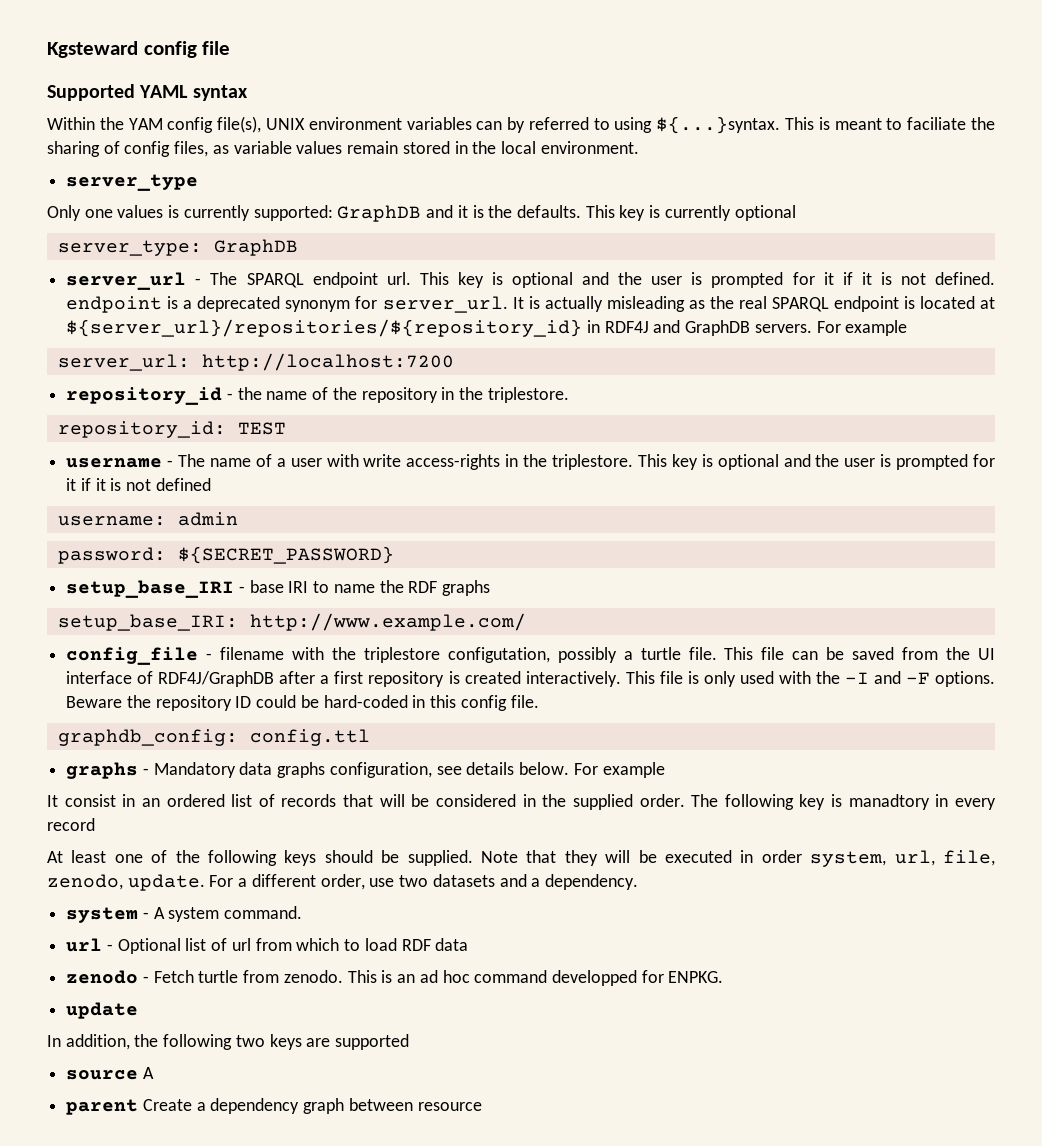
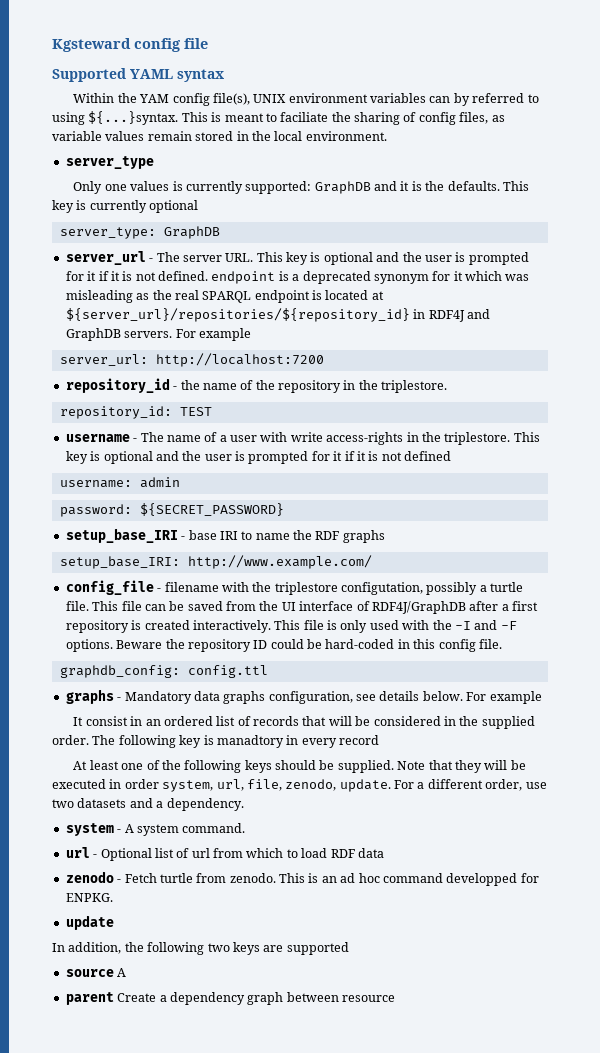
[246,272,411,288] SPARQL endpoint url. -> [182,253,254,262] server URL.
[382,296,603,313] server_url. It is actually -> [453,271,530,281] it which was

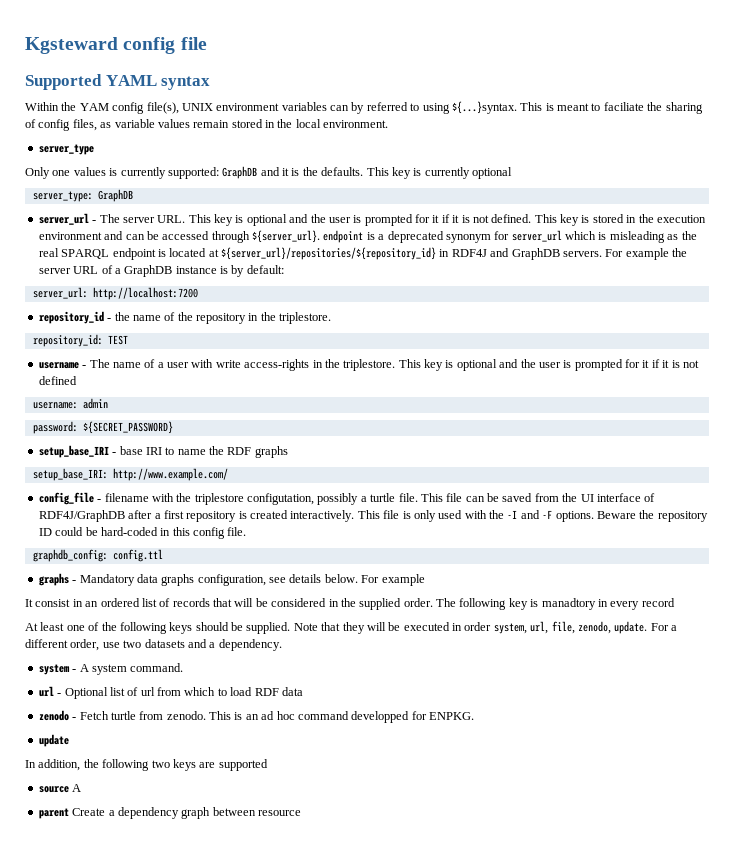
(208, 276) none -> [534,214,706,226] [38,230,320,243] This key is stored in the execution environment and can be accessed through ${server_url}.
[453,271,530,281] it which was -> [511,230,607,242] server_url which is
(251, 334) none -> [672,248,687,257] [38,265,284,277] the server URL of a GraphDB instance is by default:

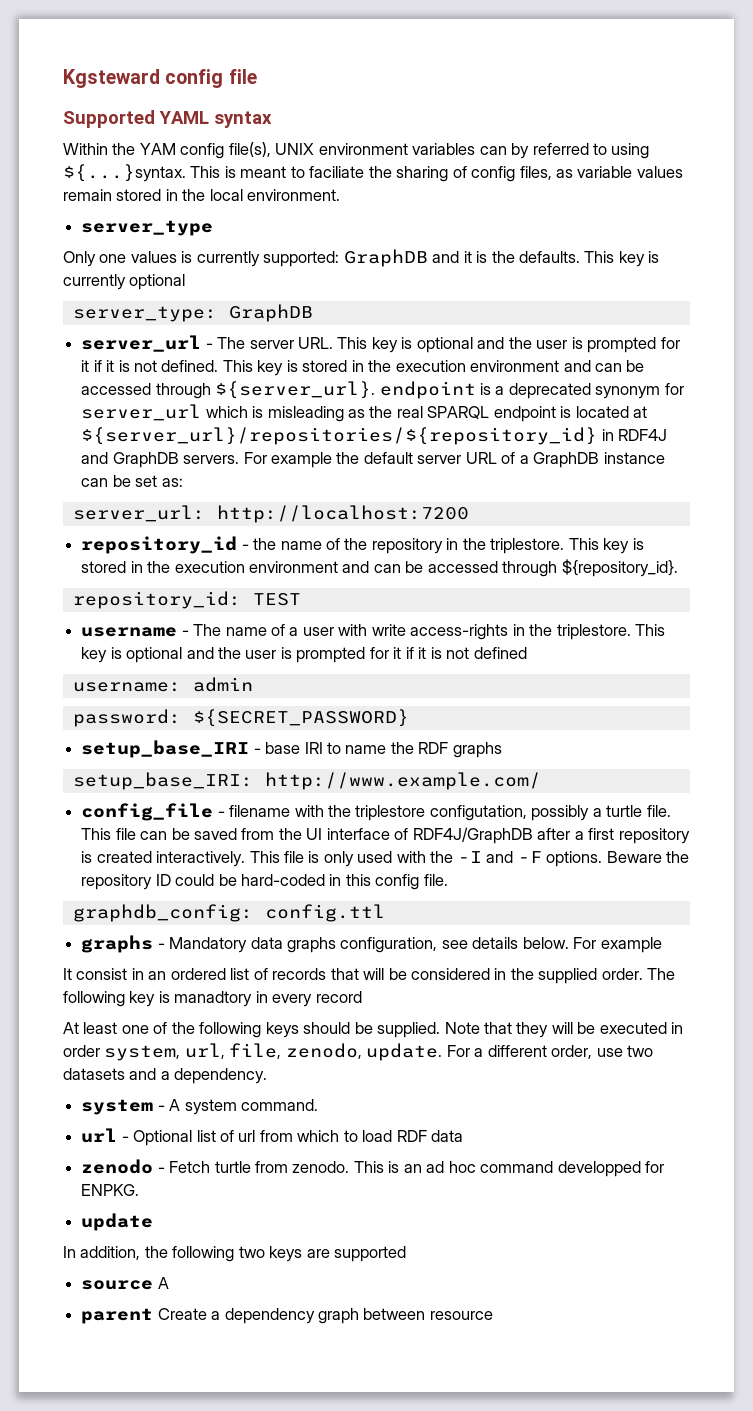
(687, 252) none -> [363,452,413,464] default
[220,265,284,277] is by default: -> [81,475,183,487] can be set as:
(332, 318) none -> [568,538,644,554] [81,559,678,577] This key is stored in the execution environment and can be accessed through ${repository_id}.

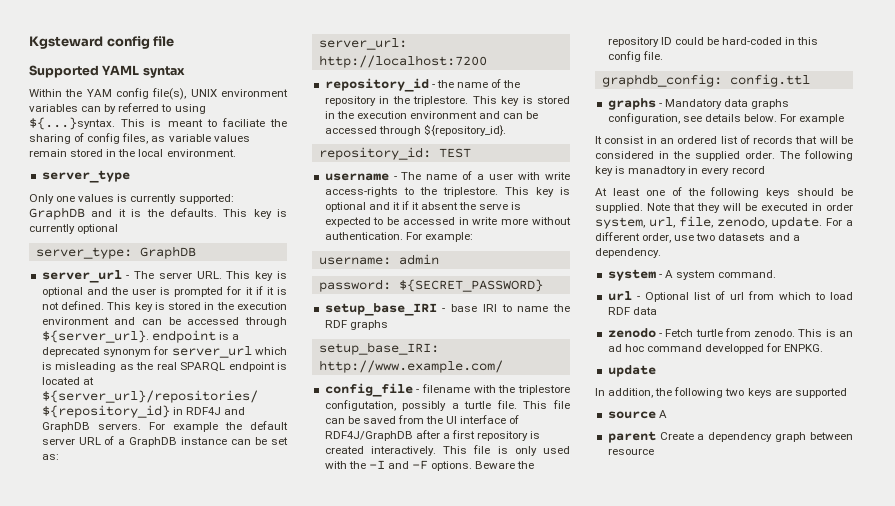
[512,624,525,636] in -> [403,187,414,195] to
[217,647,527,663] the user is prompted for it if it is not defined -> [392,201,522,210] [324,217,571,227] [324,232,473,242] it if it absent the serve is expected to be accessed in write more without authentication. For example:

